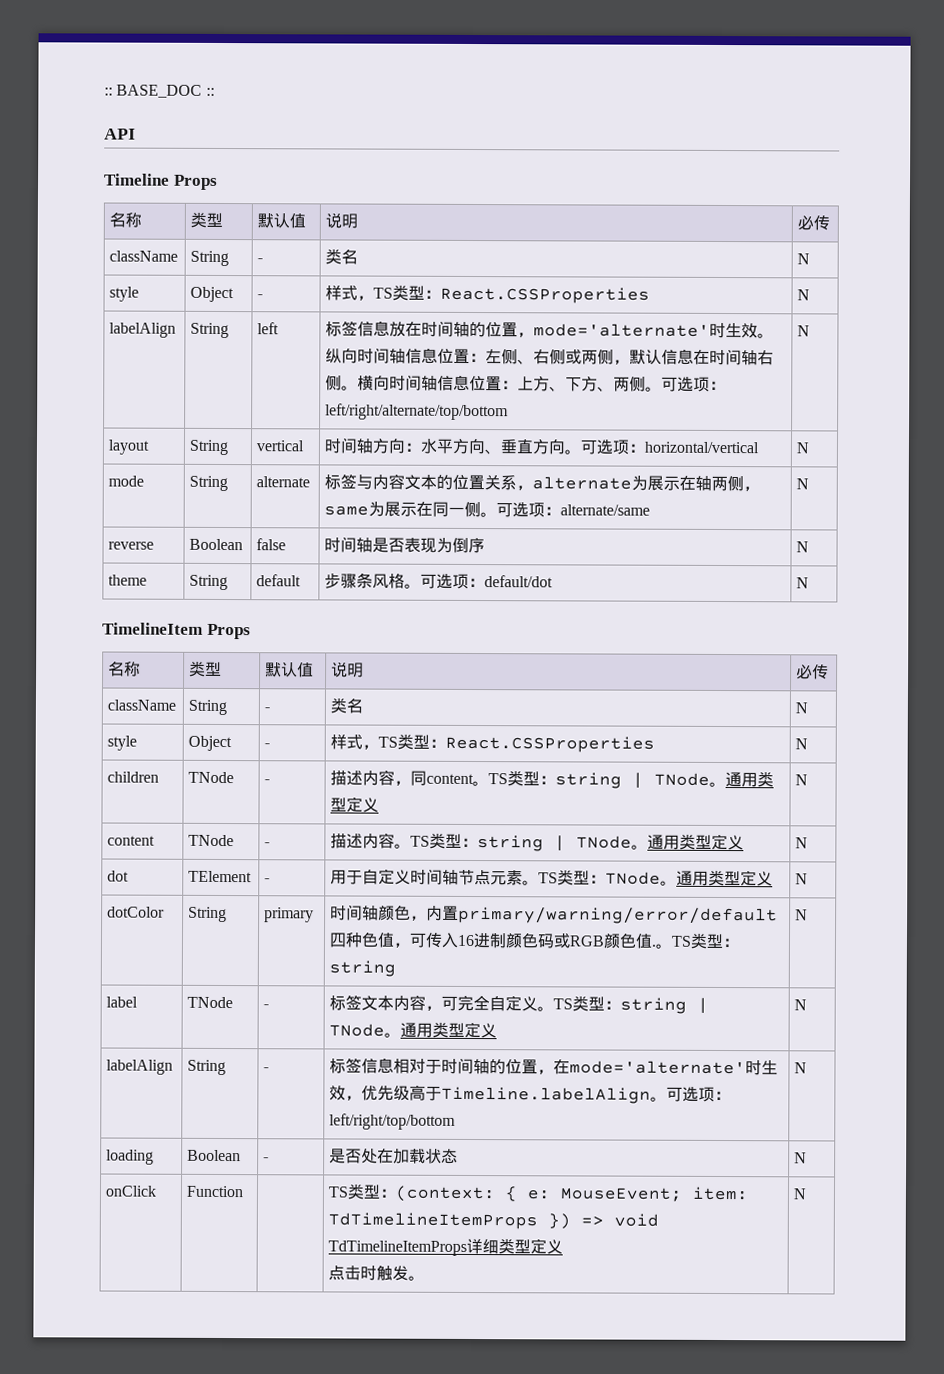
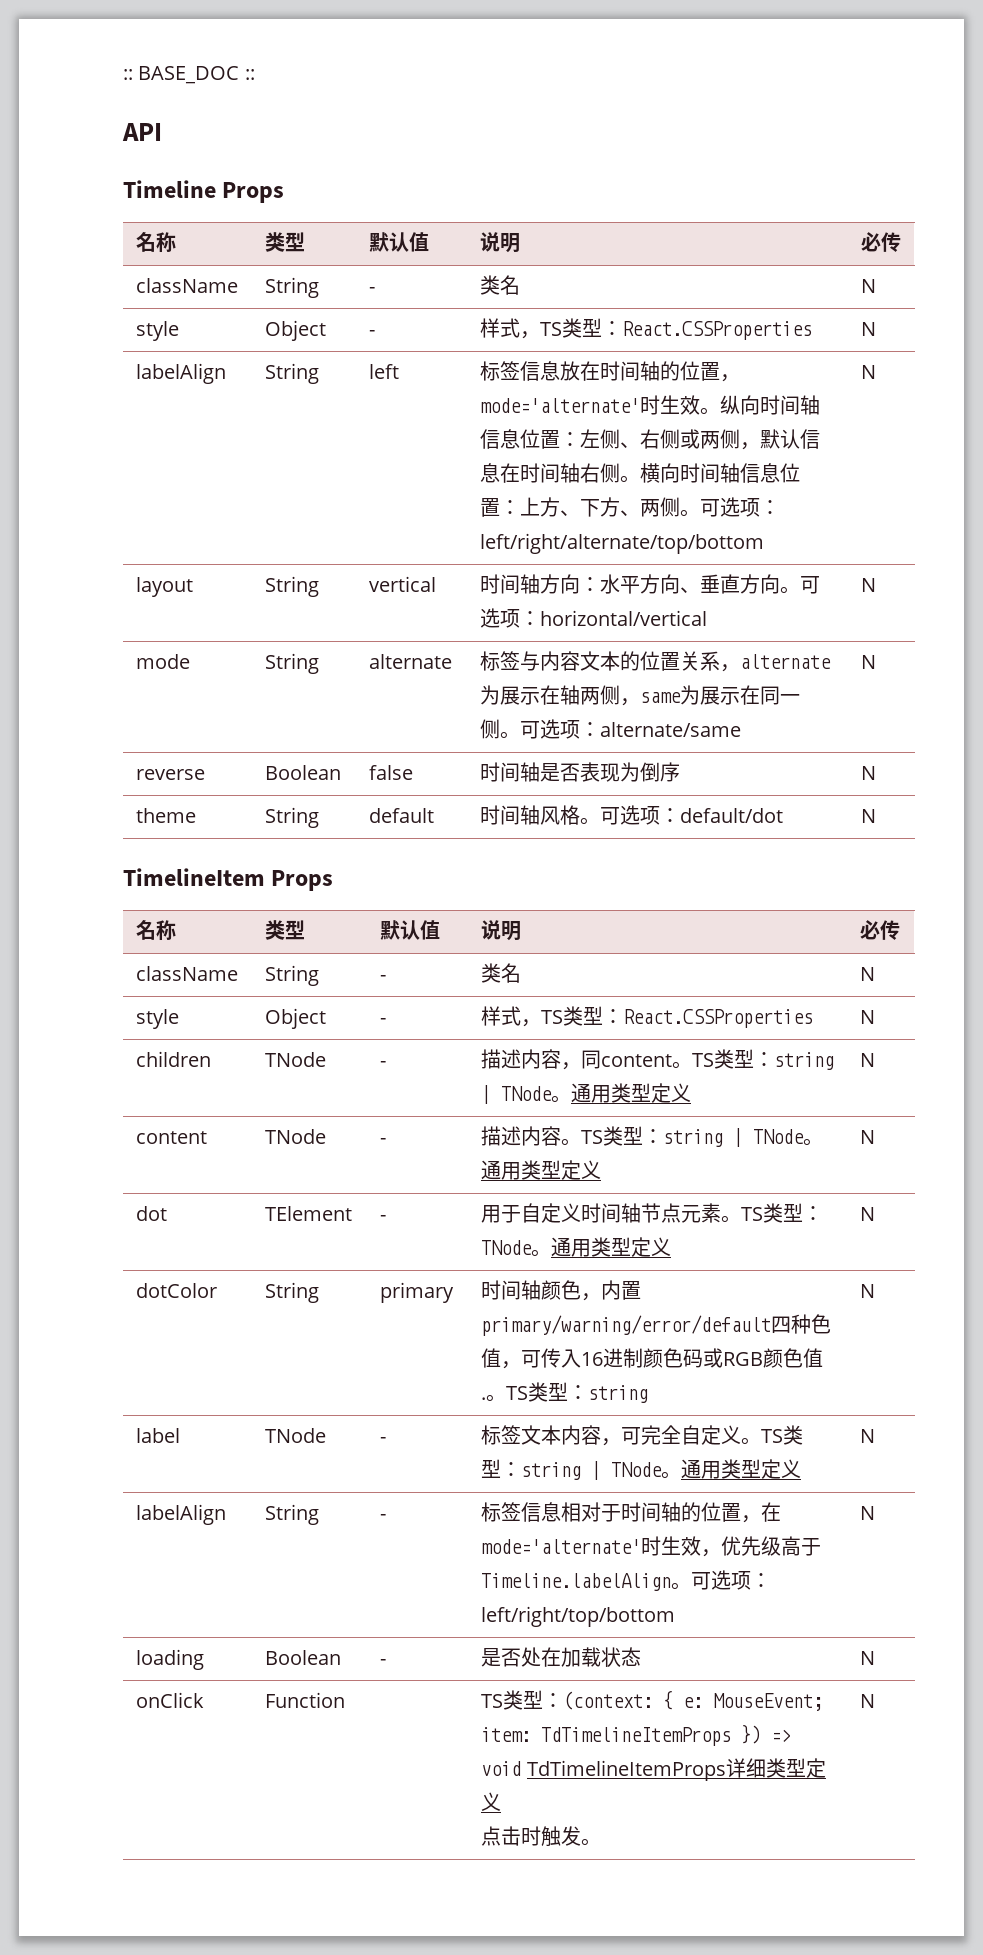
[324,572,374,589] 步骤条 -> [480,805,541,825] 时间轴

